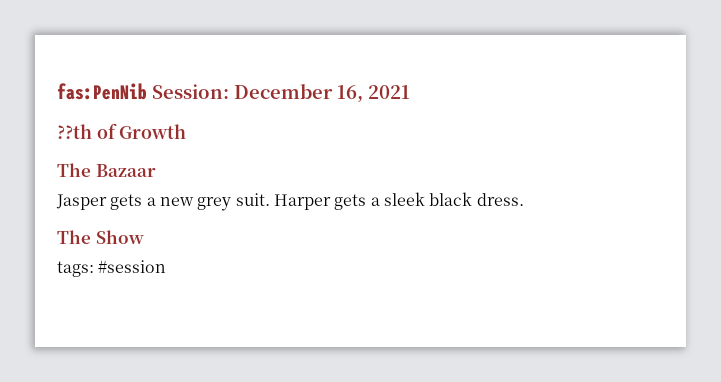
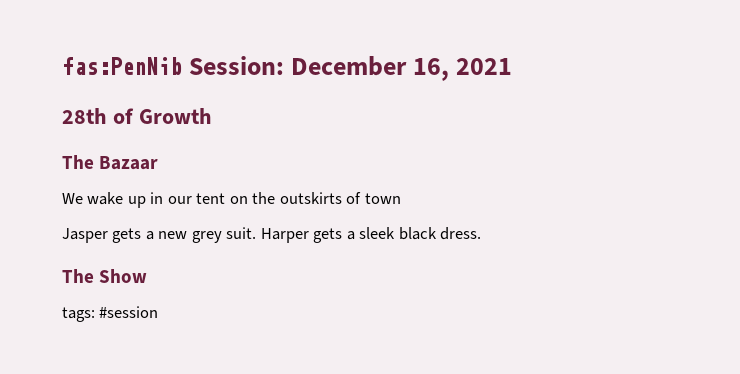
[57,124,92,139] ??th -> [62,108,107,124] 28th
(156, 170) none -> [62,192,401,208] // We wake up in our tent on the outskirts of town

